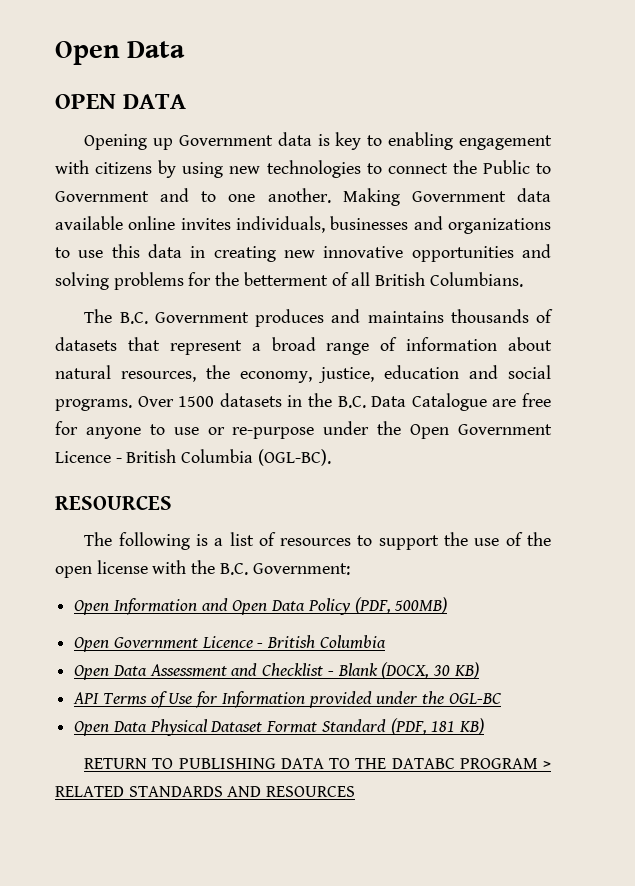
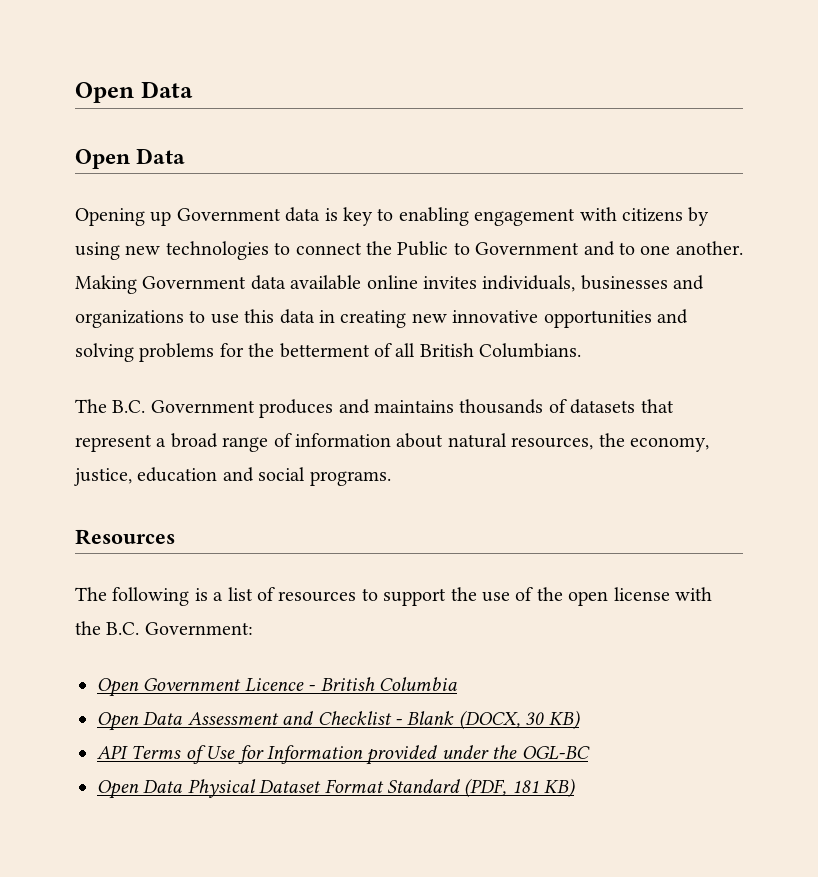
[55,41,186,65] [55,94,186,109] Open Data // OPEN DATA -> [75,81,193,103] [75,148,186,169] Open Data // Open Data
[137,393,552,411] [55,421,553,439] [55,449,331,466] [55,495,172,510] Over 1500 datasets in the B.C. Data Catalogue are free for anyone to use or re-purpose under the Open Government Licence - British Columbia (OGL-BC). // RESOURCES -> [75,529,175,545] // Resources
[74,597,448,615] // Open Information and Open Data Policy (PDF, 500MB) -> (253, 628) none
[84,758,551,769] [55,786,356,797] // RETURN TO PUBLISHING DATA TO THE DATABC PROGRAM > RELATED STANDARDS AND RESOURCES -> (576, 788) none

